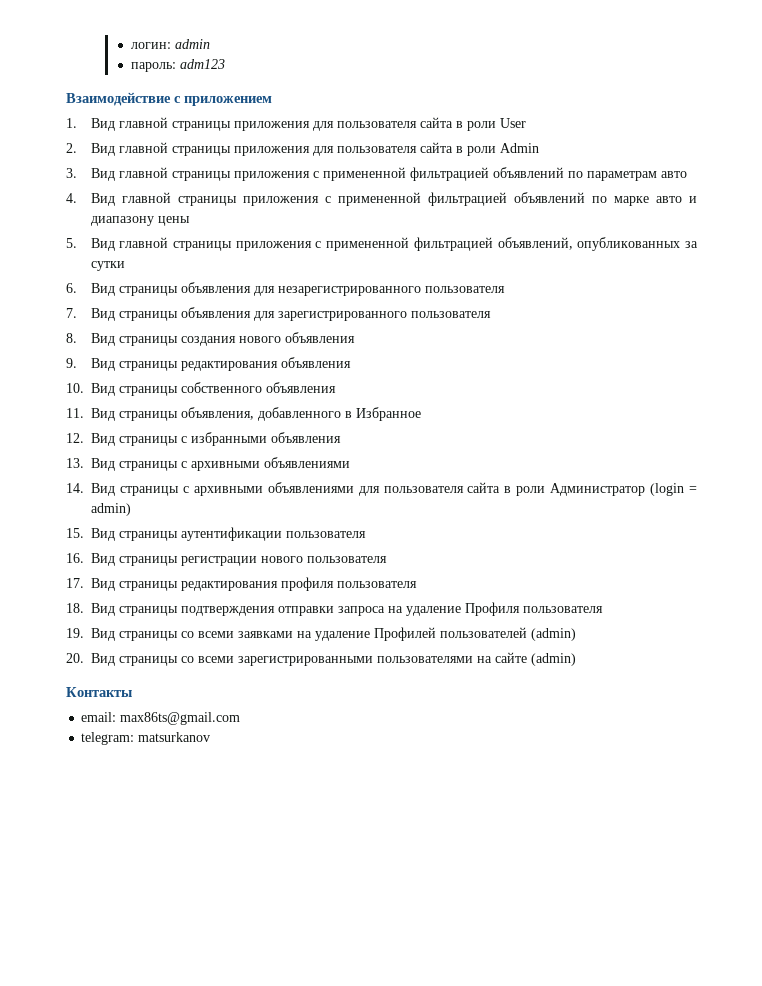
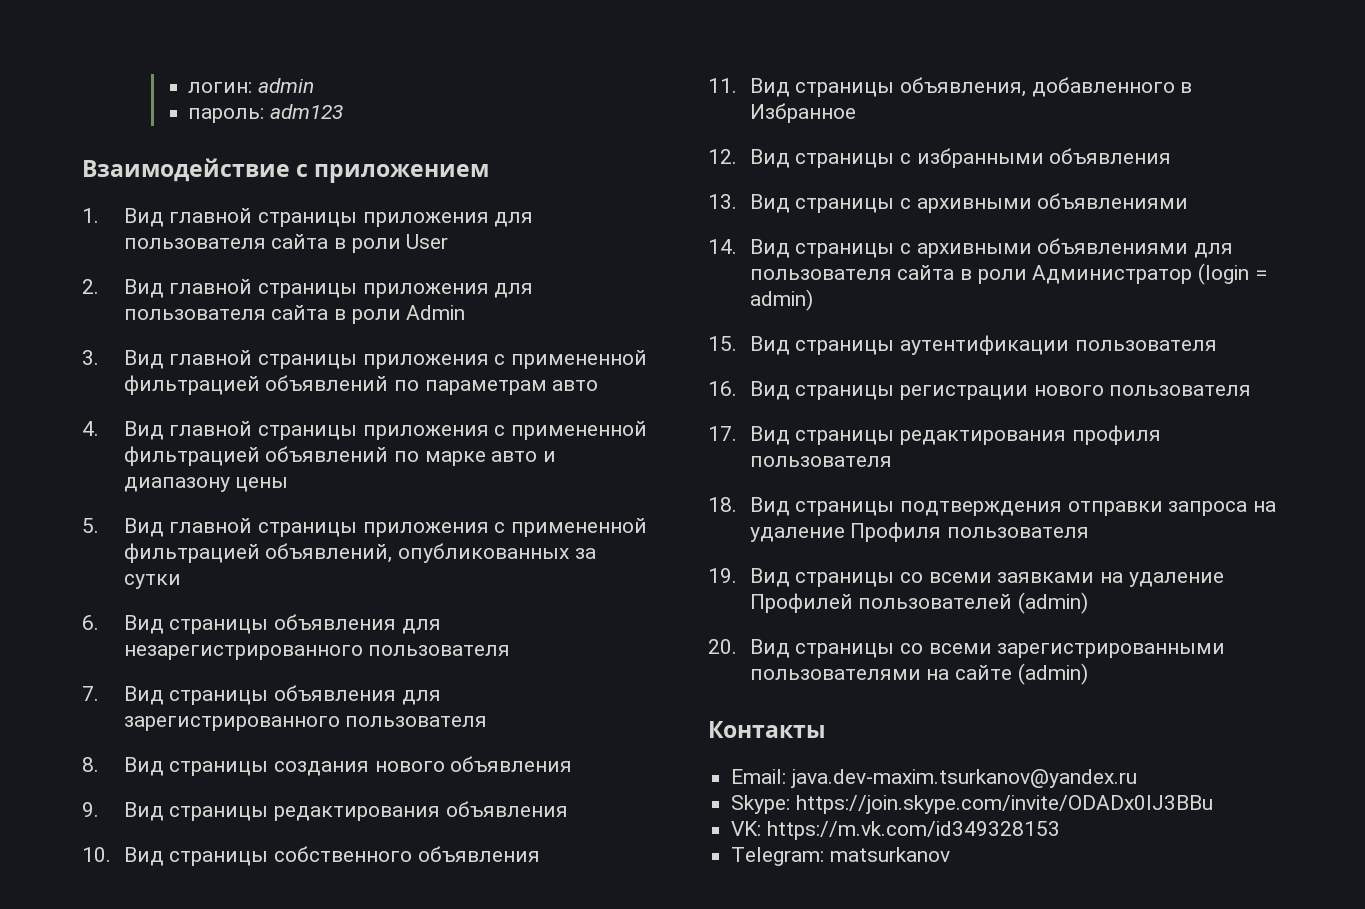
[81,712,241,725] [81,732,135,745] email: max86ts@gmail.com // telegram: -> [731,769,1137,788] [731,795,1213,814] [731,821,1060,840] [731,847,825,866] Email: java.dev-maxim.tsurkanov@yandex.ru // Skype: https://join.skype.com/invite/ODADx0IJ3BBu // VK: https://m.vk.com/id349328153 // Telegram:

